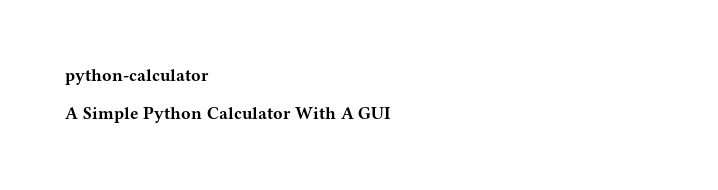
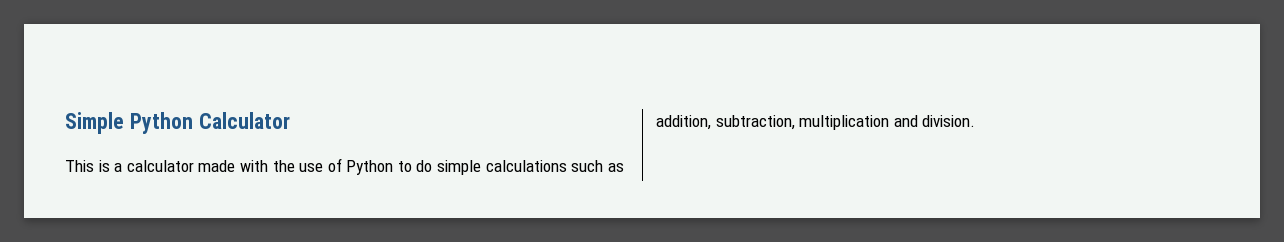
[65,69,209,85] [65,107,78,119] python-calculator // A -> (65, 123) none
[294,107,392,119] With A GUI -> [65,158,624,175] [656,115,976,130] // This is a calculator made with the use of Python to do simple calculations such as addition, subtraction, multiplication and division.

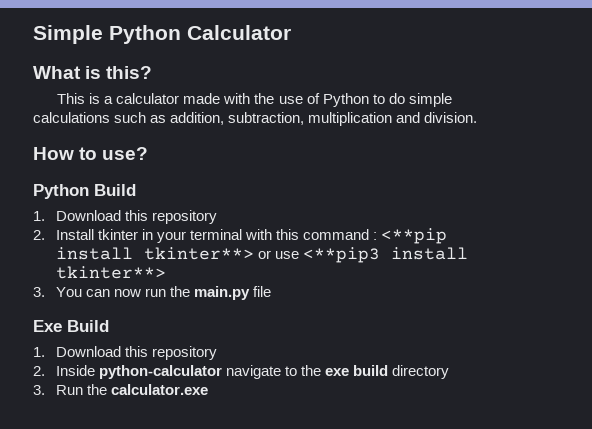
(290, 120) none -> [33,66,153,79] // What is this?
(976, 121) none -> [33,147,149,160] [33,184,136,199] [33,210,217,224] [33,228,448,244] [55,247,469,263] [55,266,166,279] [33,286,272,300] [33,320,109,332] [33,346,217,360] [33,365,450,379] [33,384,208,395] // How to use? // Python Build // 1. Download this repository // 2. Install tkinter in your terminal with this command : <**pip install tkinter**> or use <**pip3 install tkinter**> // 3. You can now run the main.py file // Exe Build // 1. Download this repository // 2. Inside python-calculator navigate to the exe build directory // 3. Run the calculator.exe

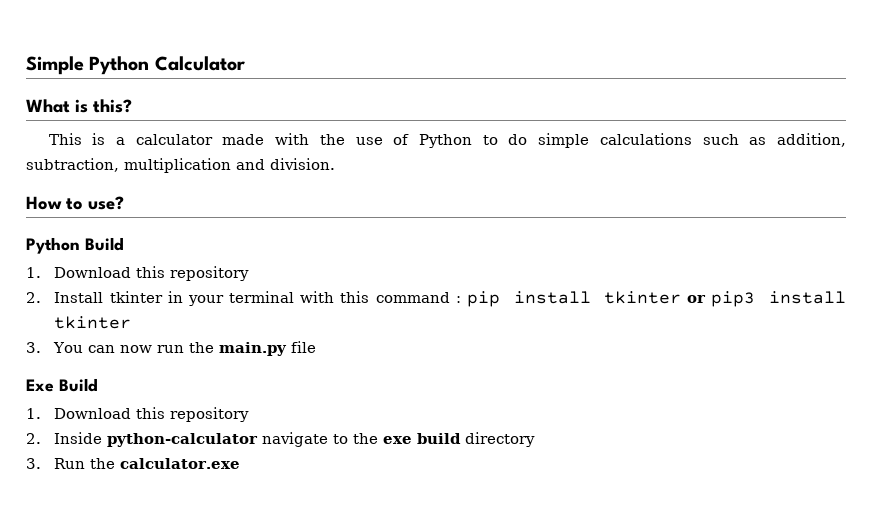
[381,228,448,244] [55,247,469,263] [55,266,166,279] <**pip install tkinter**> or use <**pip3 install tkinter**> -> [466,291,846,307] [54,316,132,329] pip install tkinter or pip3 install tkinter

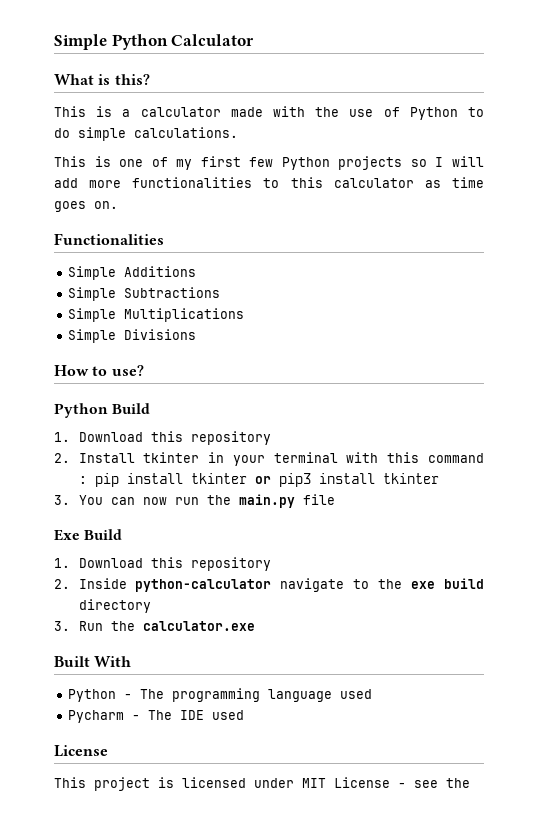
[599,133,847,147] [26,158,335,173] calculations such as addition, subtraction, multiplication and division. -> [134,127,238,138] [54,156,484,170] [54,177,485,188] [54,201,118,212] [54,233,164,245] [68,266,197,280] [68,287,221,301] [68,308,245,322] [68,329,197,343] calculations. // This is one of my first few Python projects so I will add more functionalities to this calculator as time goes on. // Functionalities // Simple Additions // Simple Subtractions // Simple Multiplications // Simple Divisions
(241, 463) none -> [54,656,132,667] [68,688,373,702] [68,710,245,723] [54,745,108,757] [54,777,470,791] // Built With // Python - The programming language used // Pycharm - The IDE used // License // This project is licensed under MIT License - see the

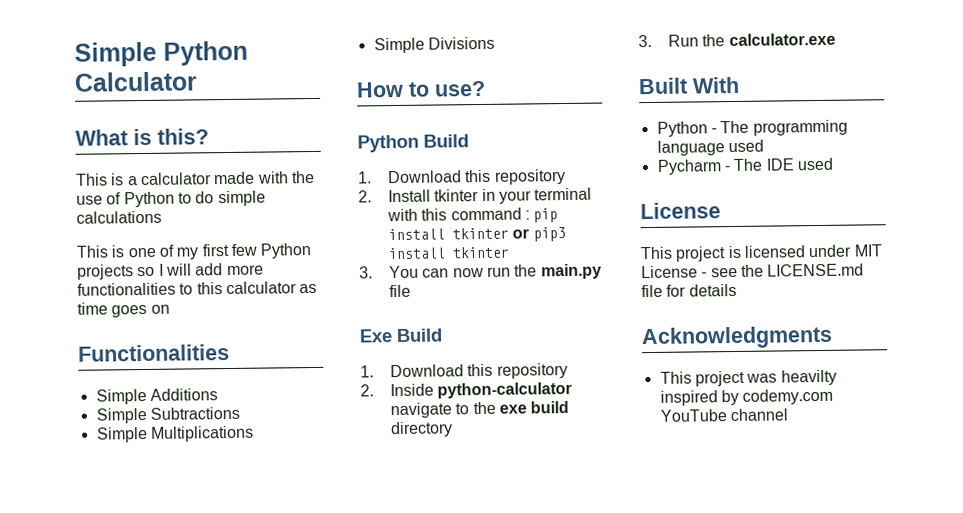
[134,127,238,138] calculations. -> [76,210,162,224] calculations
[94,201,118,209] on. -> [150,304,170,314] on
(470, 783) none -> [767,263,865,277] [641,283,737,298] [641,325,833,350] [659,369,837,387] [659,388,834,406] [659,408,788,422] LICENSE.md file for details // Acknowledgments // This project was heavilty inspired by codemy.com YouTube channel

